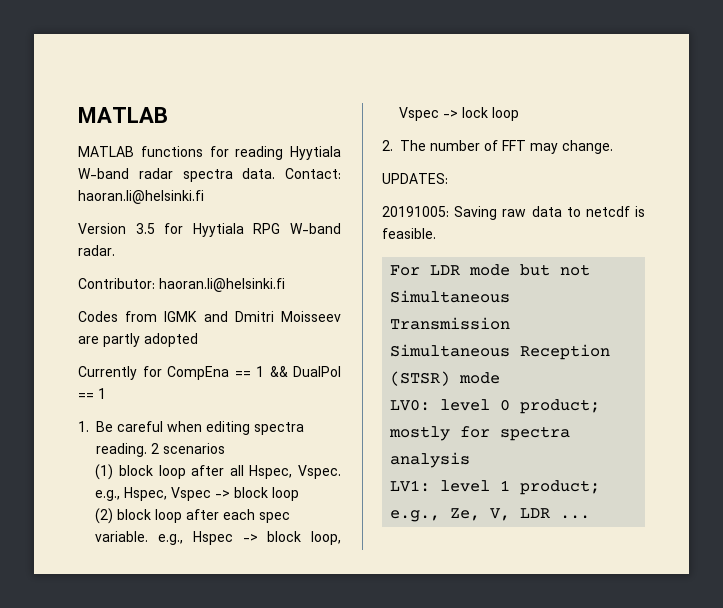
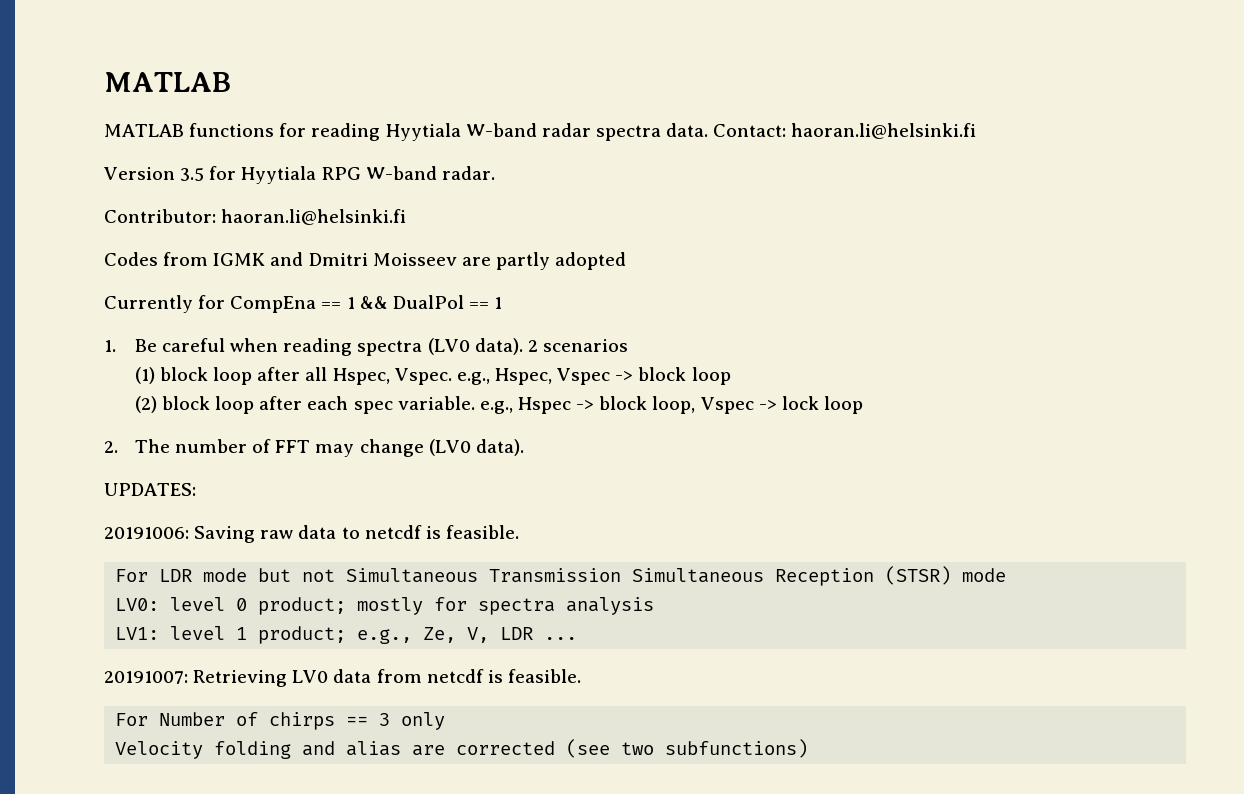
[206,421,304,435] [96,443,147,457] editing spectra reading. -> [283,338,523,356] reading spectra (LV0 data).
[562,140,613,154] change. -> [359,439,524,457] change (LV0 data).
[382,206,449,217] 20191005: -> [104,527,189,539] 20191006:
(591, 517) none -> [104,669,581,687] [115,712,446,730] [115,739,809,759] // 20191007: Retrieving LV0 data from netcdf is feasible. // For Number of chirps == 3 only // Velocity folding and alias are corrected (see two subfunctions)

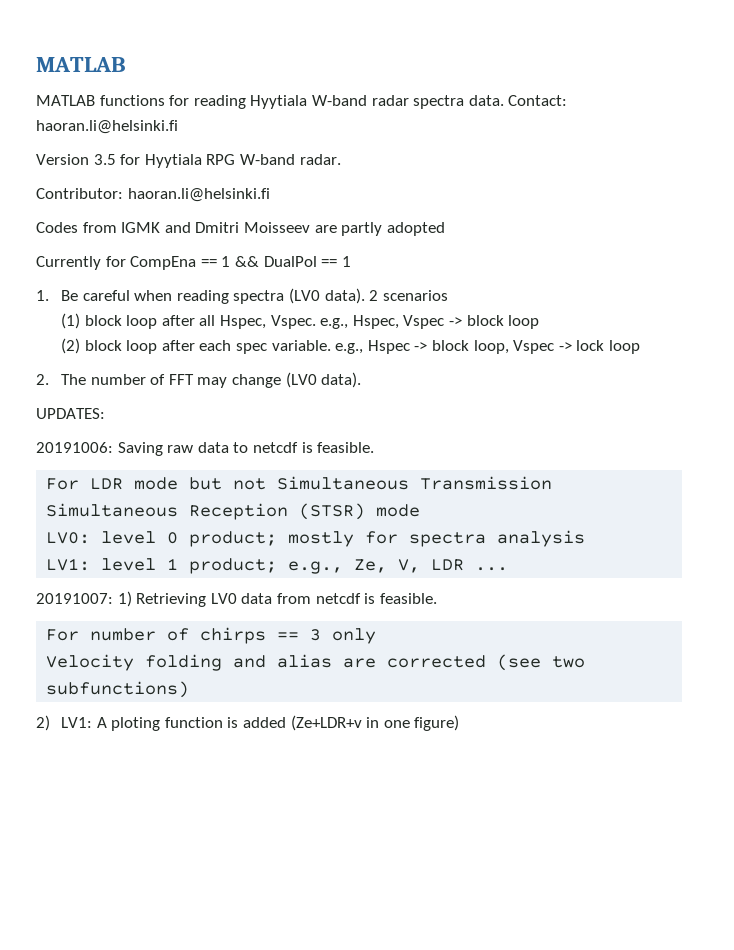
(188, 677) none -> [117,591,132,607] 1)
[159,712,226,726] Number -> [90,628,157,641] number
(809, 748) none -> [36,715,460,731] // 2) LV1: A ploting function is added (Ze+LDR+v in one figure)

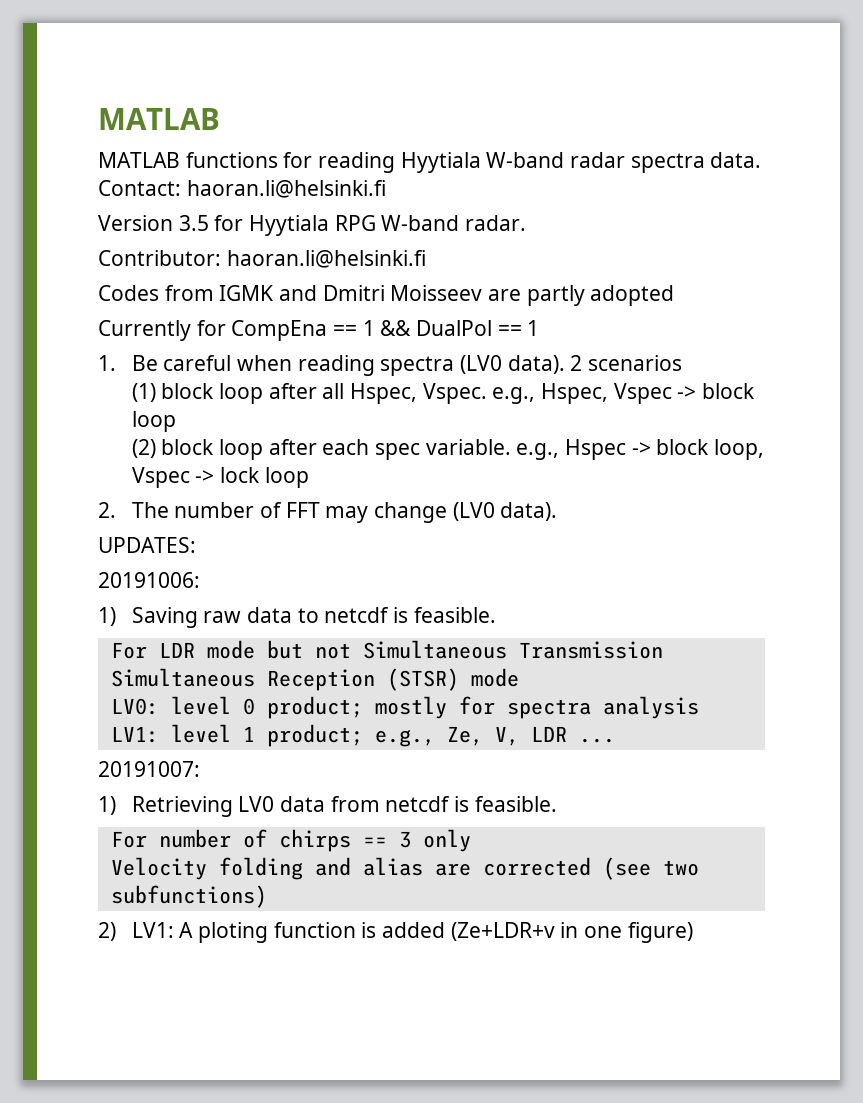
(113, 447) none -> [98,607,116,626] // 1)
(113, 598) none -> (200, 769) //

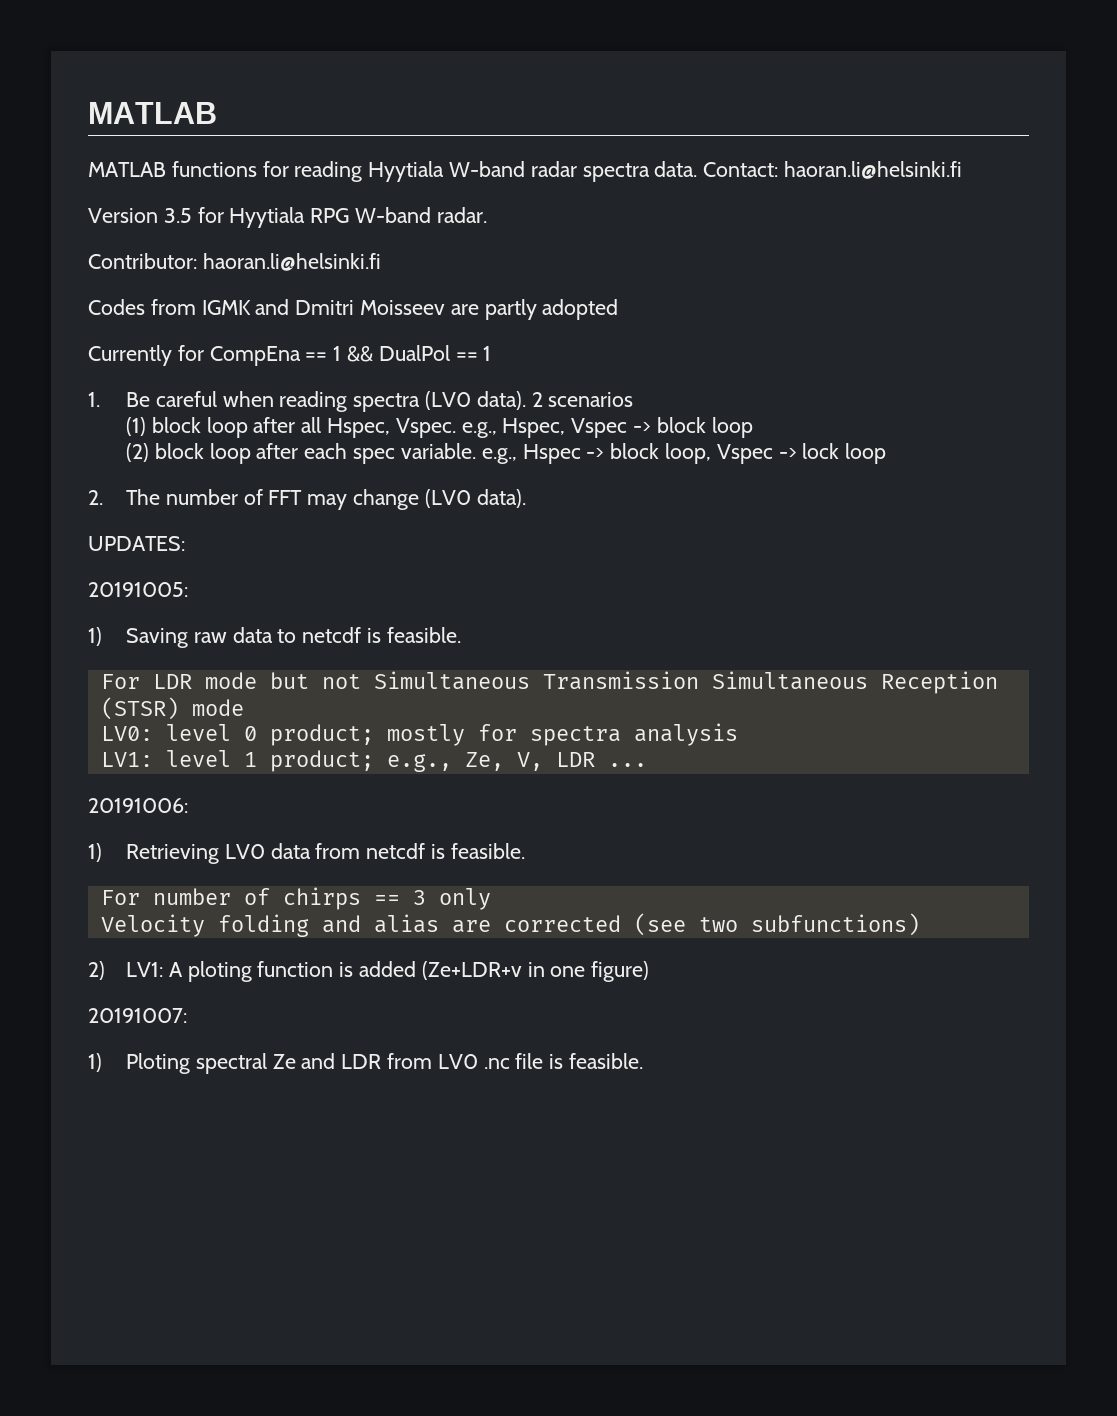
[98,572,200,588] 20191006: -> [88,582,188,597] 20191005:
[98,761,200,777] 20191007: -> [88,798,188,813] 20191006:
(693, 932) none -> [88,1008,187,1023] [88,1053,644,1074] // 20191007: // 1) Ploting spectral Ze and LDR from LV0 .nc file is feasible.

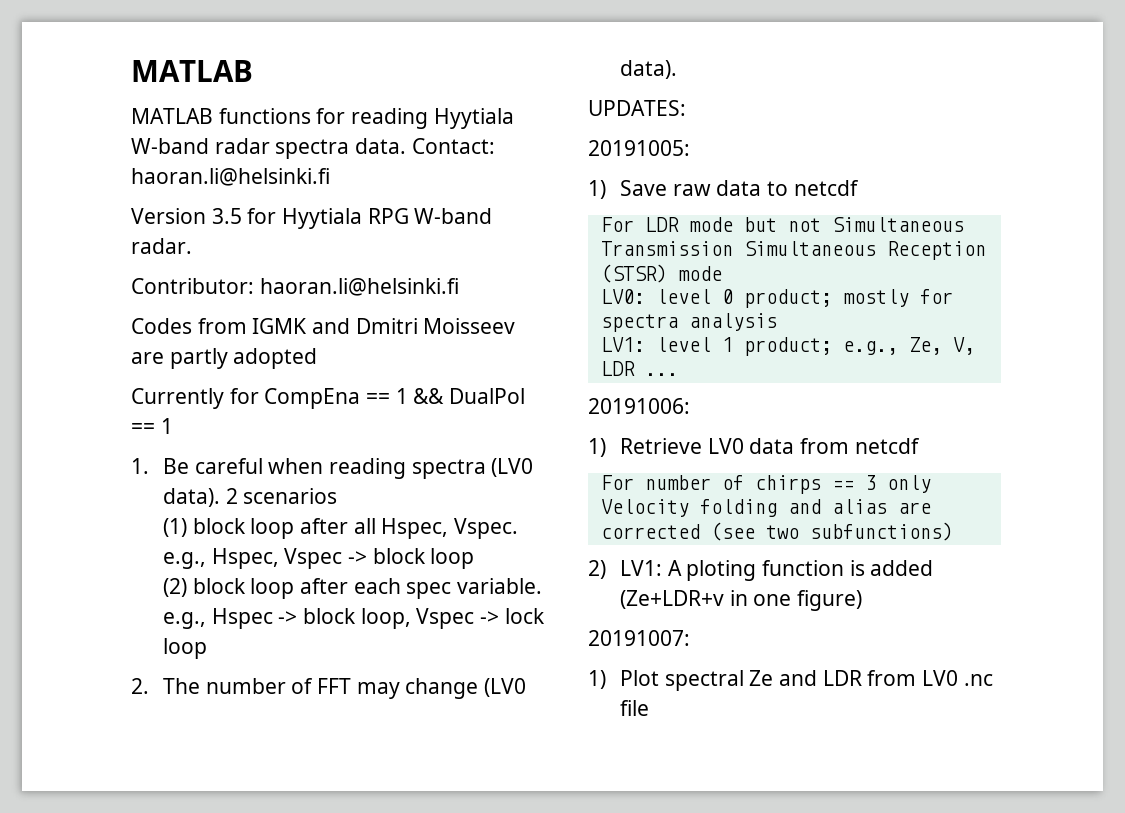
[126,628,189,648] Saving -> [620,180,668,196] Save
[367,627,461,643] is feasible. -> (859, 188) none
[126,844,220,864] Retrieving -> [620,438,703,454] Retrieve
[431,843,525,859] is feasible. -> (920, 446) none
[126,1053,191,1074] Ploting -> [620,670,660,686] Plot
[549,1053,644,1069] is feasible. -> (650, 708) none

